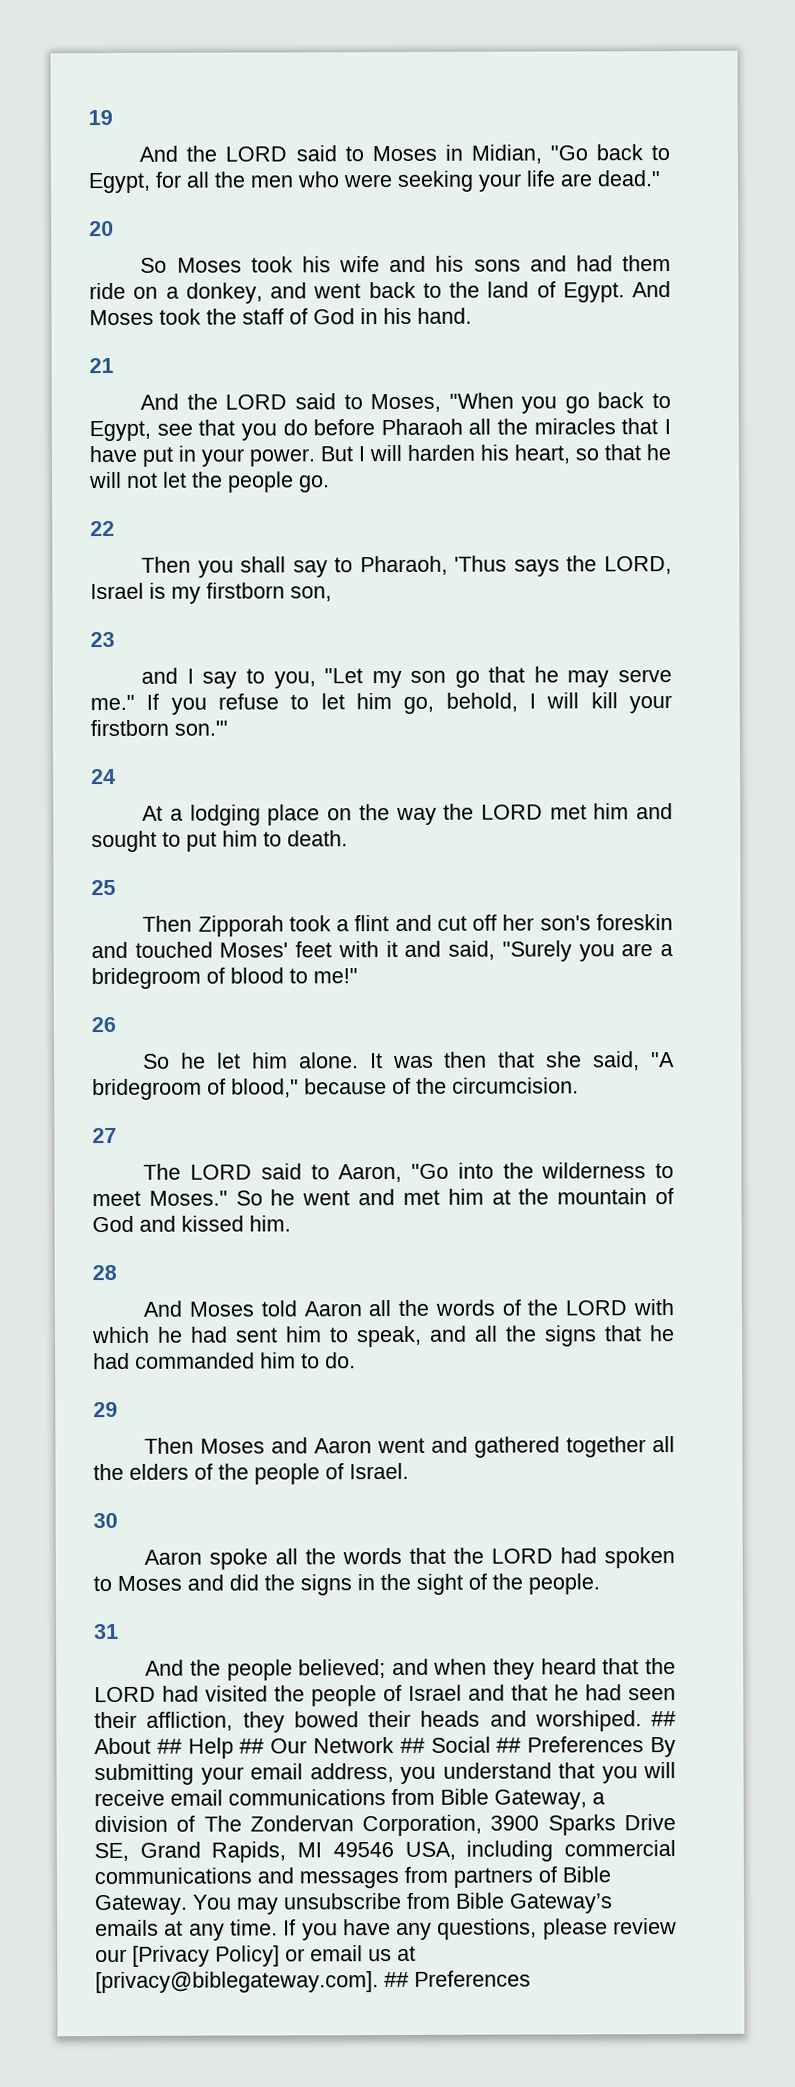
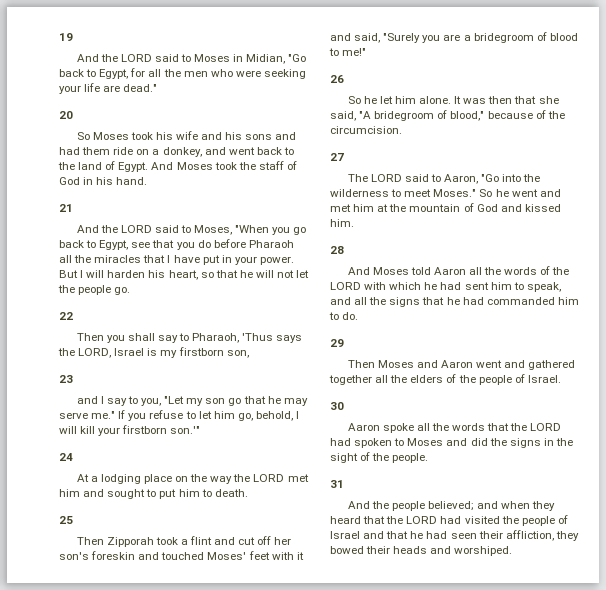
[651,1711,676,1727] [94,1736,676,1759] [94,1762,676,1786] [94,1788,605,1810] [94,1814,676,1837] [94,1840,676,1863] [94,1866,611,1889] [94,1892,613,1916] [95,1918,678,1941] [95,1945,416,1967] [95,1970,531,1994] ## About ## Help ## Our Network ## Social ## Preferences By submitting your email address, you understand that you will receive email communications from Bible Gateway, a division of The Zondervan Corporation, 3900 Sparks Drive SE, Grand Rapids, MI 49546 USA, including commercial communications and messages from partners of Bible Gateway. You may unsubscribe from Bible Gateway’s emails at any time. If you have any questions, please review our [Privacy Policy] or email us at [privacy@biblegateway.com]. ## Preferences -> (513, 551) none

